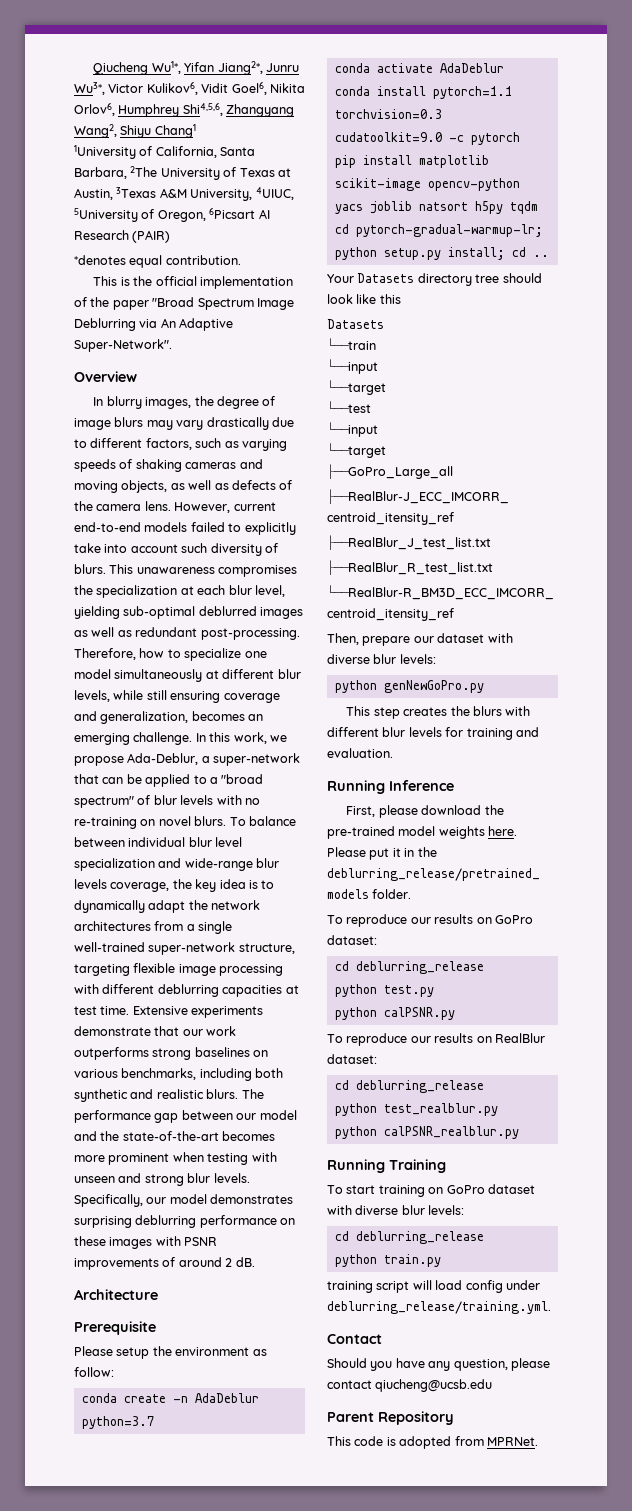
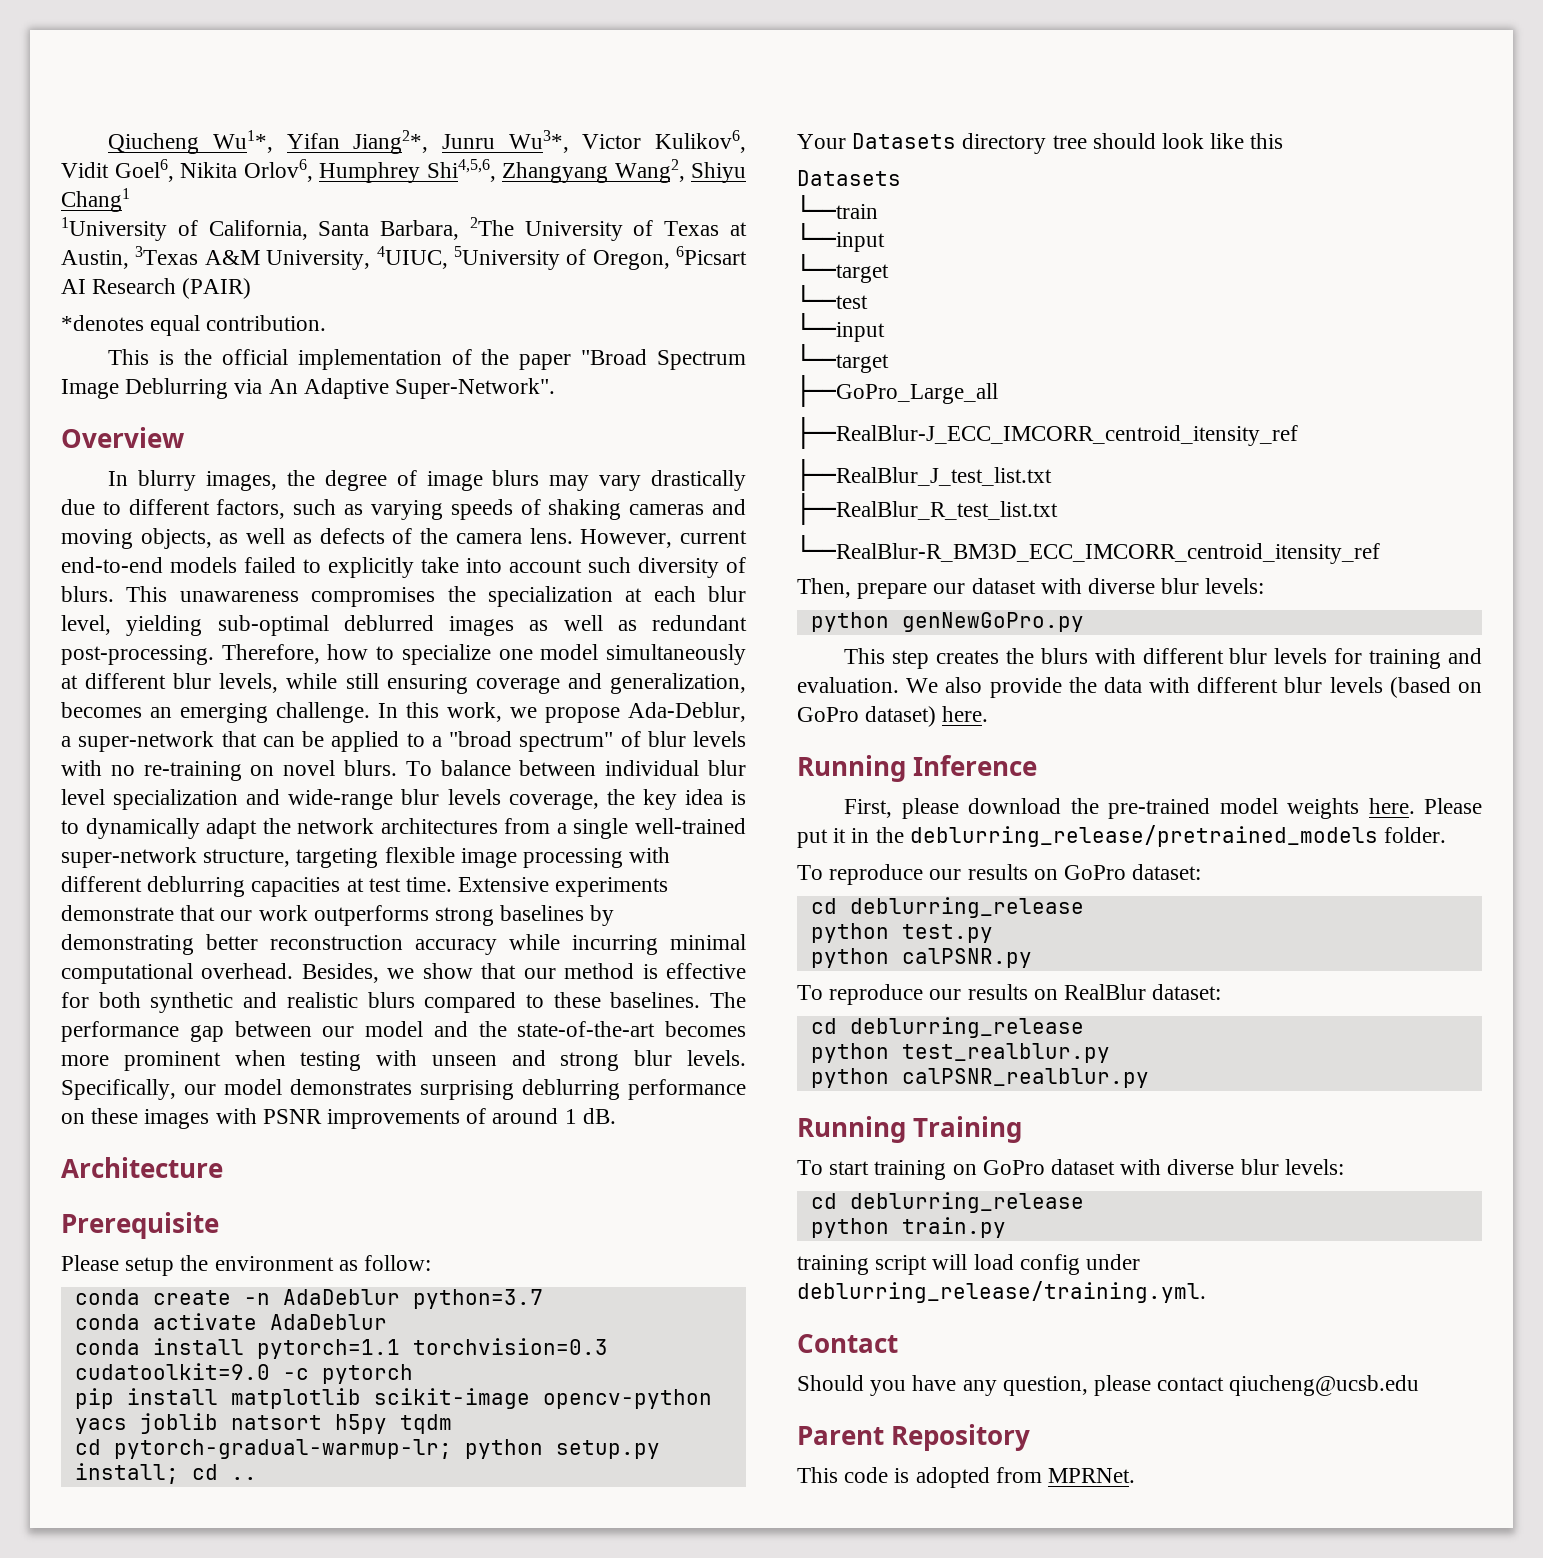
[253,1050,269,1057] [74,1068,284,1081] [74,1089,239,1102] on various benchmarks, including both synthetic and realistic blurs. -> [590,905,615,926] [61,934,746,955] [61,963,747,984] [61,992,701,1013] by demonstrating better reconstruction accuracy while incurring minimal computational overhead. Besides, we show that our method is effective for both synthetic and realistic blurs compared to these baselines.
[225,1258,233,1267] 2 -> [564,1109,577,1124] 1
(393, 753) none -> [906,677,1482,698] [797,706,989,727] We also provide the data with different blur levels (based on GoPro dataset) here.

